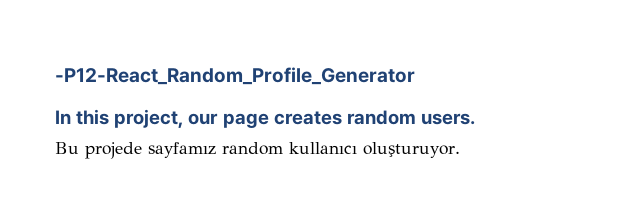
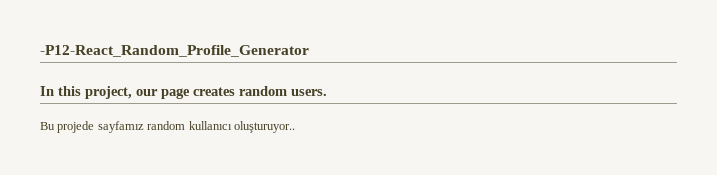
[363,142,460,158] oluşturuyor. -> [233,121,295,133] oluşturuyor..

